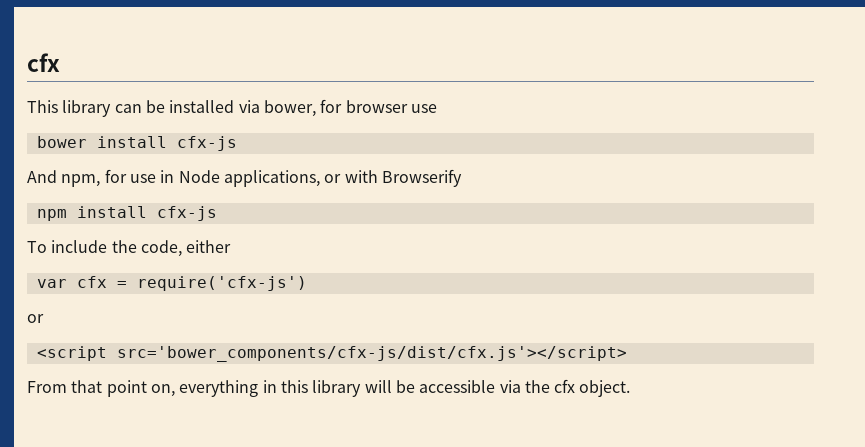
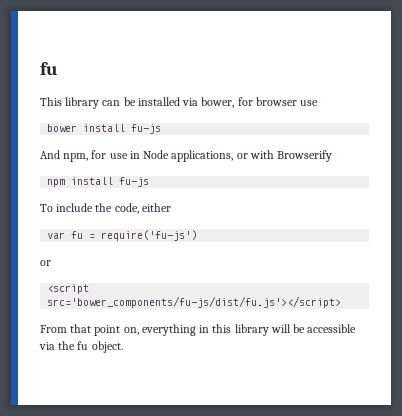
[27,53,60,72] cfx -> [40,62,58,75] fu
[176,136,237,151] cfx-js -> [131,124,162,134] fu-js
[156,206,217,221] cfx-js -> [119,177,150,187] fu-js
[76,276,307,291] cfx = require('cfx-js') -> [71,230,198,241] fu = require('fu-js')
[116,346,627,362] src='bower_components/cfx-js/dist/cfx.js'></script> -> [47,296,342,308] src='bower_components/fu-js/dist/fu.js'></script>
[554,379,576,393] cfx -> [77,341,89,350] fu

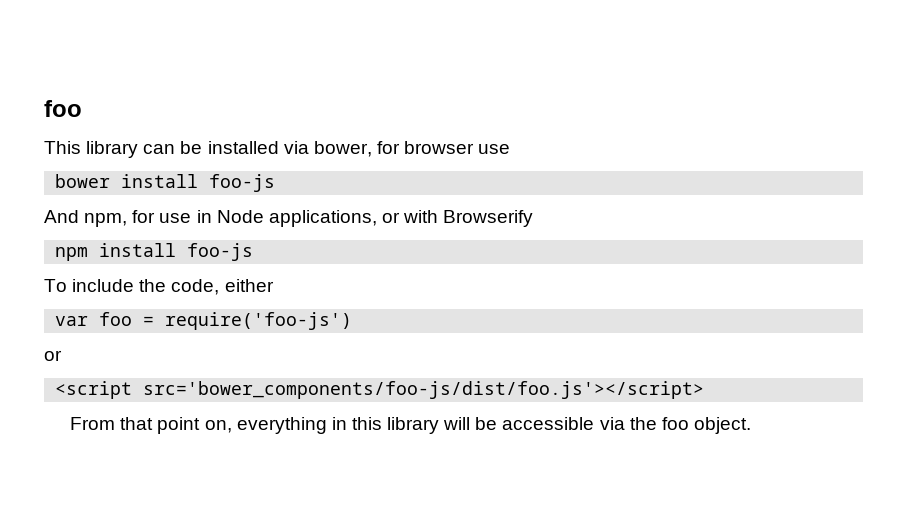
[40,62,58,75] fu -> [44,100,82,117] foo
[131,124,162,134] fu-js -> [209,174,276,192] foo-js
[119,177,150,187] fu-js -> [187,243,254,261] foo-js
[71,230,198,241] fu = require('fu-js') -> [99,312,353,330] foo = require('foo-js')
[47,296,342,308] src='bower_components/fu-js/dist/fu.js'></script> -> [143,381,705,399] src='bower_components/foo-js/dist/foo.js'></script>
[77,341,89,350] fu -> [661,417,689,430] foo

